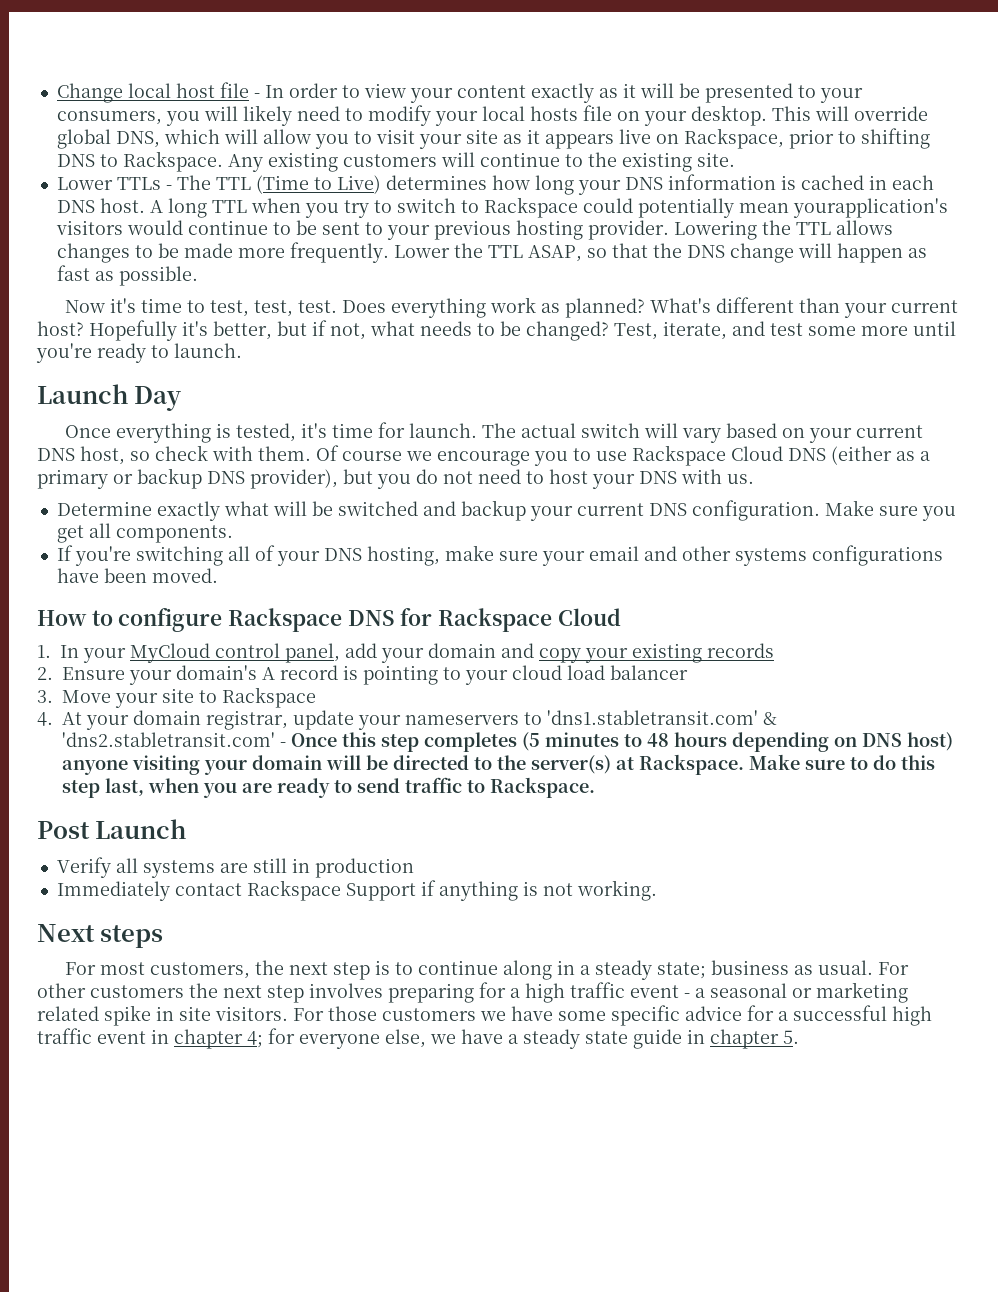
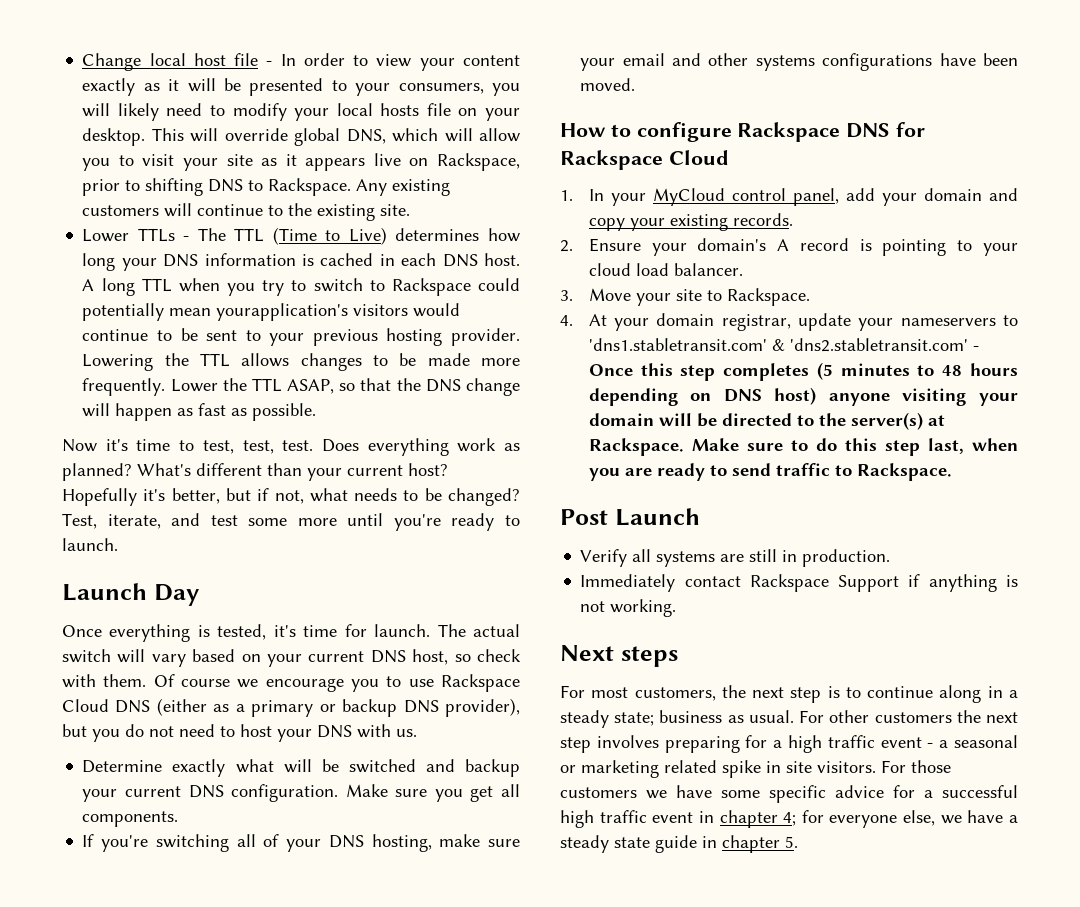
[707,643,774,658] records -> [732,213,793,226] records.
[610,665,688,680] balancer -> [673,263,743,276] balancer.
[222,687,316,708] Rackspace -> [726,288,810,306] Rackspace.
[314,858,414,878] production -> [802,549,891,567] production.

